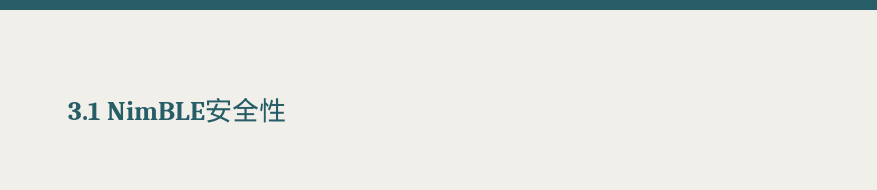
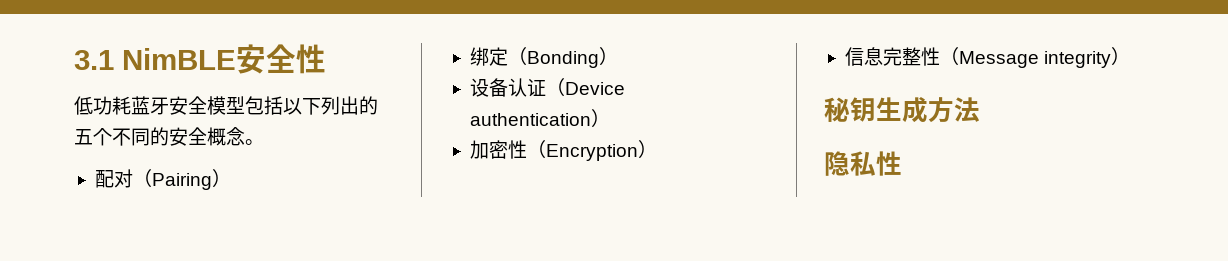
(287, 110) none -> [74,96,378,115] [74,127,264,146] [94,169,231,190] [469,47,618,68] [469,78,625,97] [469,109,610,128] [469,140,657,161] [844,47,1131,68] [824,97,980,123] [824,151,902,176] // 低功耗蓝牙安全模型包括以下列出的五个不同的安全概念。 // 配对（Pairing） // 绑定（Bonding） // 设备认证（Device authentication） // 加密性（Encryption） // 信息完整性（Message integrity） // 秘钥生成方法 // 隐私性

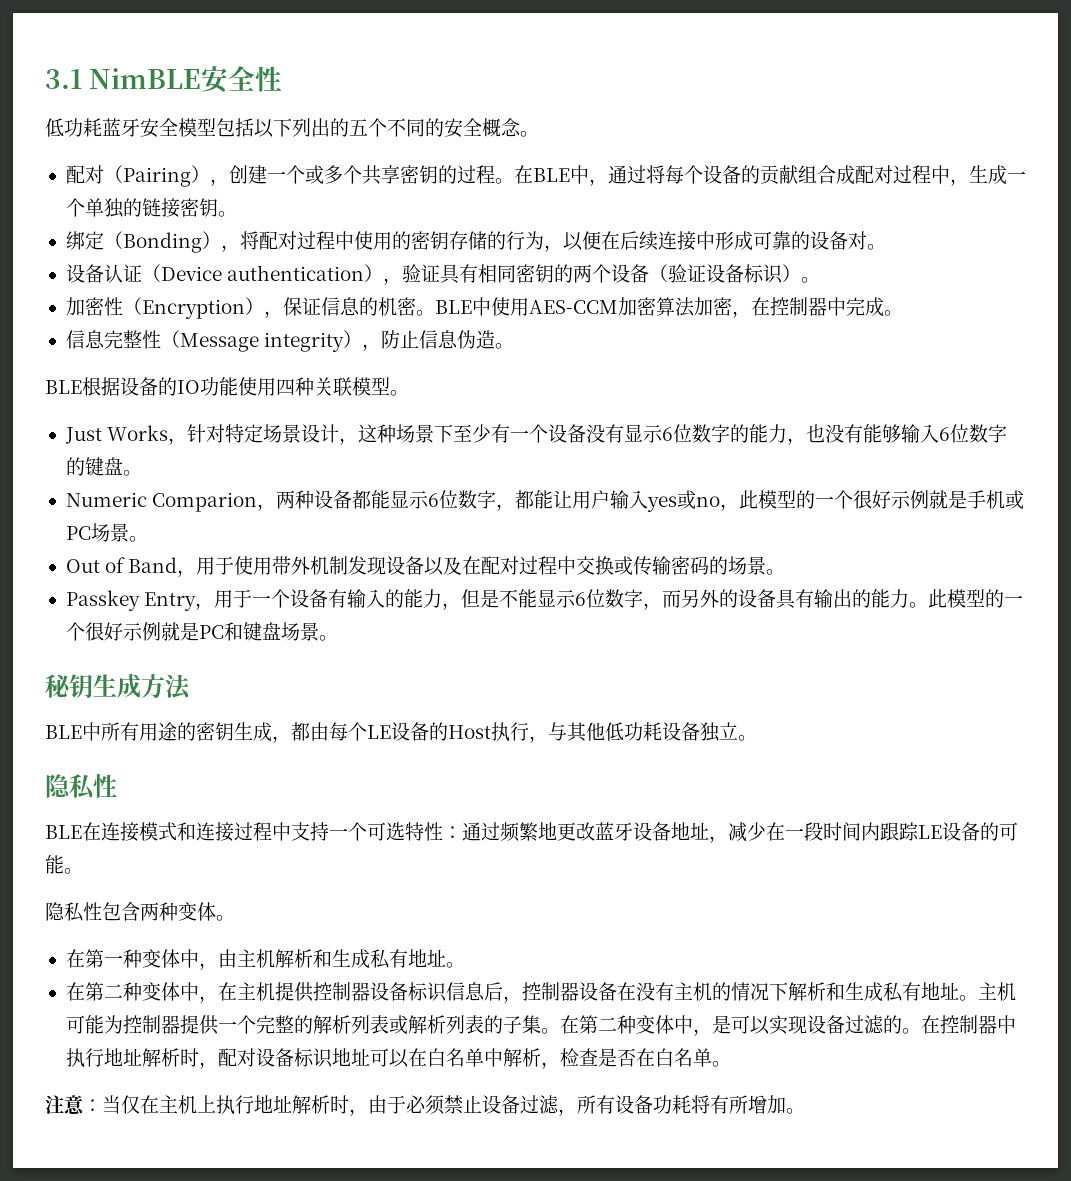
[469,47,618,68] // 绑定（Bonding） -> [209,165,1026,186] [65,198,237,218] [65,231,886,253] ，创建一个或多个共享密钥的过程。在BLE中，通过将每个设备的贡献组合成配对过程中，生成一个单独的链接密钥。 // 绑定（Bonding），将配对过程中使用的密钥存储的行为，以便在后续连接中形成可靠的设备对。
[469,140,657,161] // 加密性（Encryption） -> [383,264,821,285] [65,297,903,319] ，验证具有相同密钥的两个设备（验证设备标识）。 // 加密性（Encryption），保证信息的机密。BLE中使用AES-CCM加密算法加密，在控制器中完成。
[824,97,980,123] [824,151,902,176] // 秘钥生成方法 // 隐私性 -> [362,330,515,351] [45,377,409,396] [64,424,1008,445] [65,457,142,476] [65,490,1025,512] [65,523,148,542] [65,556,786,577] [65,589,1024,611] [65,622,338,641] [45,674,191,700] [45,722,757,743] [45,774,117,800] [45,822,1018,843] [45,855,83,874] [45,902,235,922] [65,949,465,970] [65,982,1016,1003] [65,1015,1016,1036] [65,1048,731,1069] [45,1095,805,1116] ，防止信息伪造。 // BLE根据设备的IO功能使用四种关联模型。 // Just Works，针对特定场景设计，这种场景下至少有一个设备没有显示6位数字的能力，也没有能够输入6位数字的键盘。 // Numeric Comparion，两种设备都能显示6位数字，都能让用户输入yes或no，此模型的一个很好示例就是手机或PC场景。 // Out of Band，用于使用带外机制发现设备以及在配对过程中交换或传输密码的场景。 // Passkey Entry，用于一个设备有输入的能力，但是不能显示6位数字，而另外的设备具有输出的能力。此模型的一个很好示例就是PC和键盘场景。 // 秘钥生成方法 // BLE中所有用途的密钥生成，都由每个LE设备的Host执行，与其他低功耗设备独立。 // 隐私性 // BLE在连接模式和连接过程中支持一个可选特性：通过频繁地更改蓝牙设备地址，减少在一段时间内跟踪LE设备的可能。 // 隐私性包含两种变体。 // 在第一种变体中，由主机解析和生成私有地址。 // 在第二种变体中，在主机提供控制器设备标识信息后，控制器设备在没有主机的情况下解析和生成私有地址。主机可能为控制器提供一个完整的解析列表或解析列表的子集。在第二种变体中，是可以实现设备过滤的。在控制器中执行地址解析时，配对设备标识地址可以在白名单中解析，检查是否在白名单。 // 注意：当仅在主机上执行地址解析时，由于必须禁止设备过滤，所有设备功耗将有所增加。

